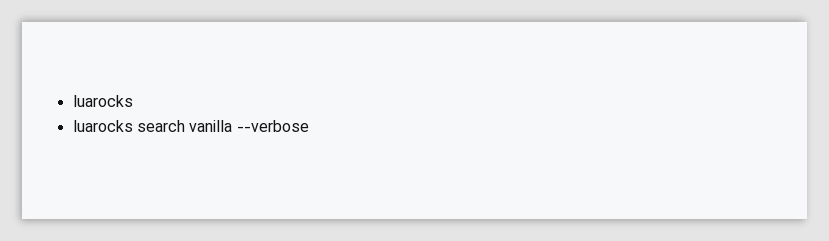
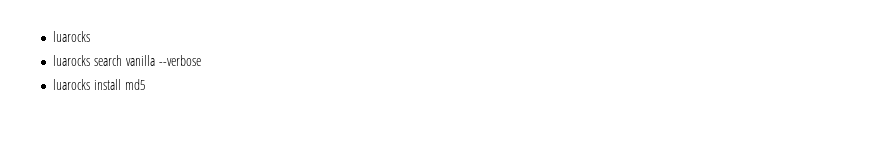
(309, 126) none -> [53,79,146,90] // luarocks install md5

